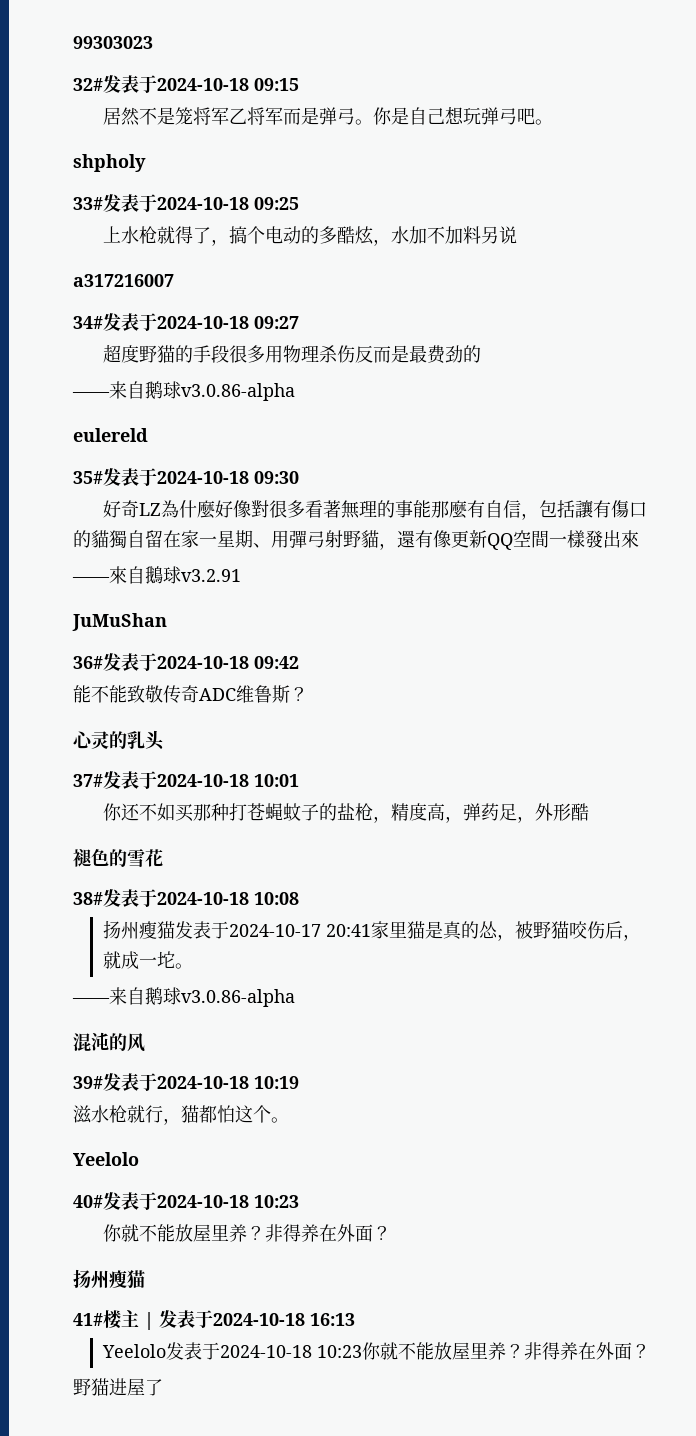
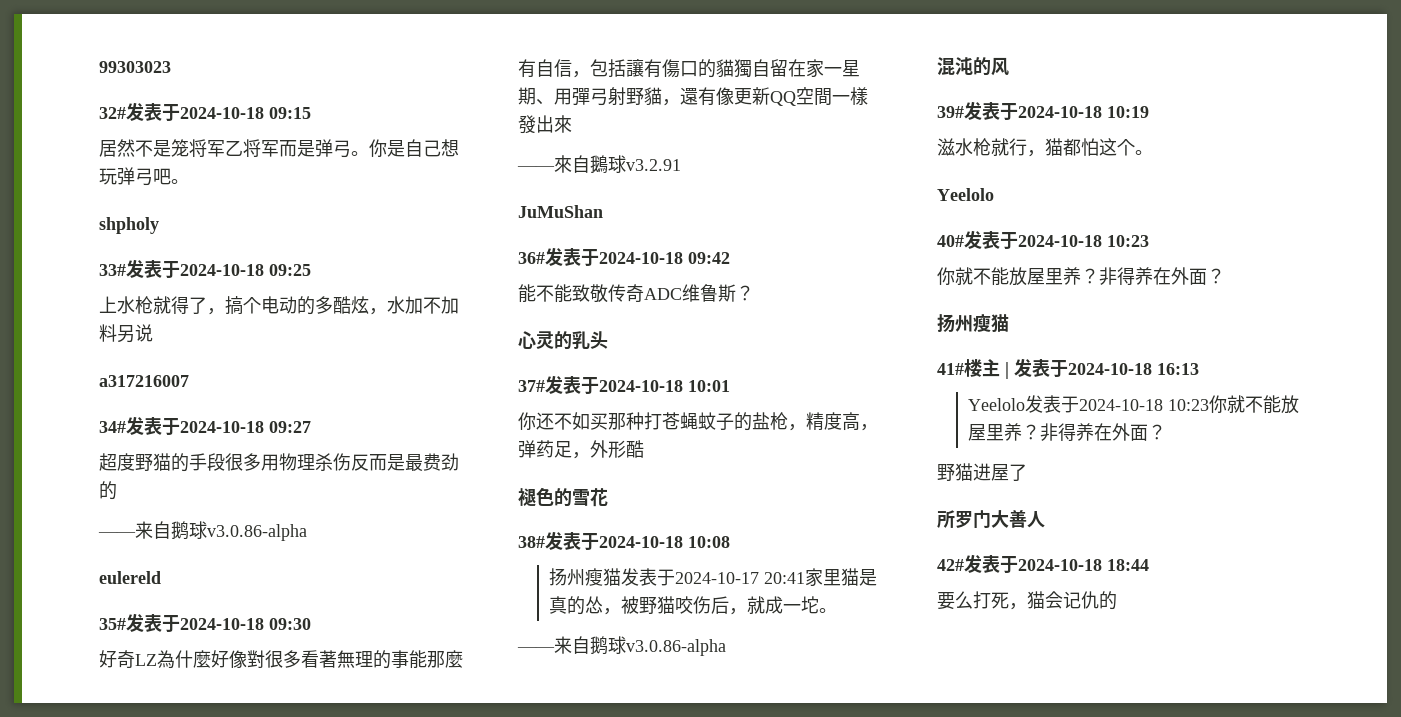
(163, 1387) none -> [937,510,1045,528] [937,554,1149,573] [937,591,1117,610] // 所罗门大善人 // 42#发表于2024-10-18 18:44 // 要么打死，猫会记仇的

